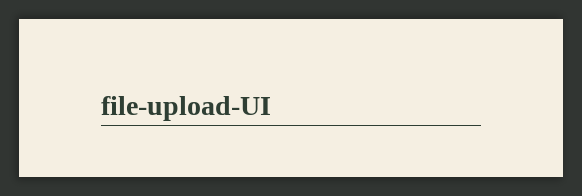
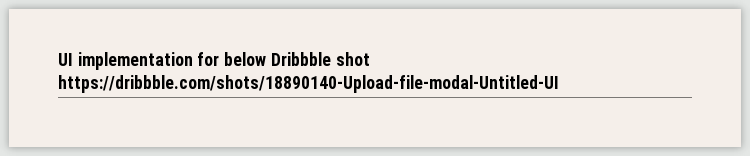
[101,96,271,121] file-upload-UI -> [58,52,370,70] [58,75,559,93] UI implementation for below Dribbble shot https://dribbble.com/shots/18890140-Upload-file-modal-Untitled-UI

